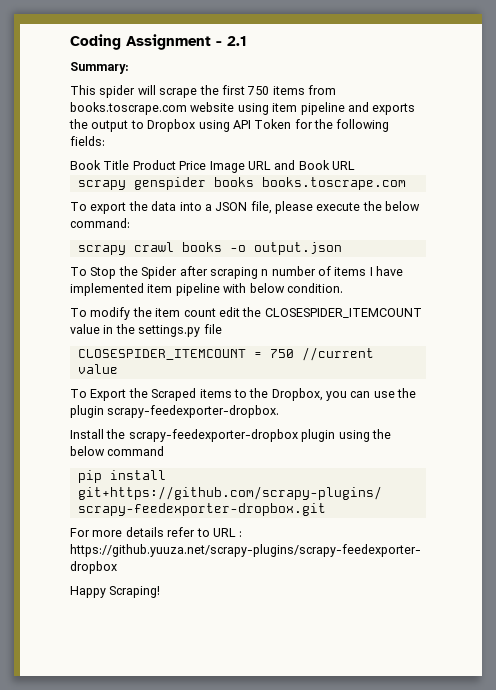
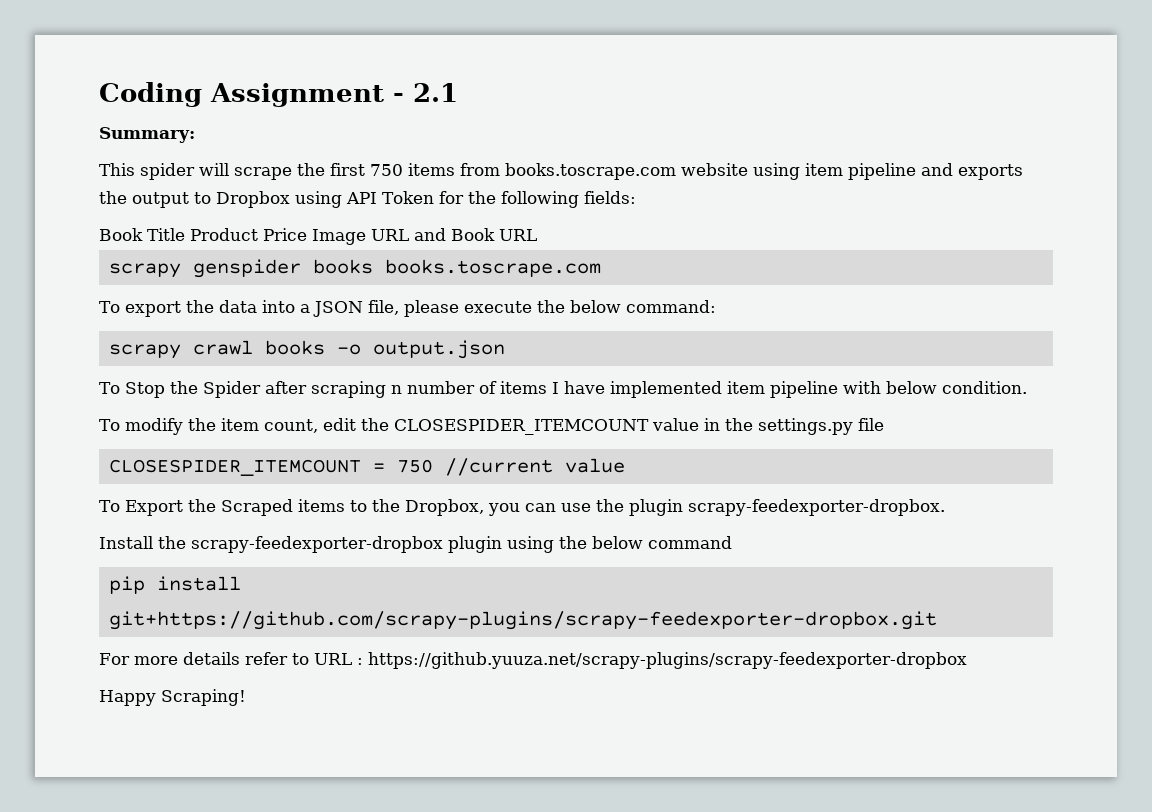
[183,308,216,317] count -> [263,419,318,433] count,

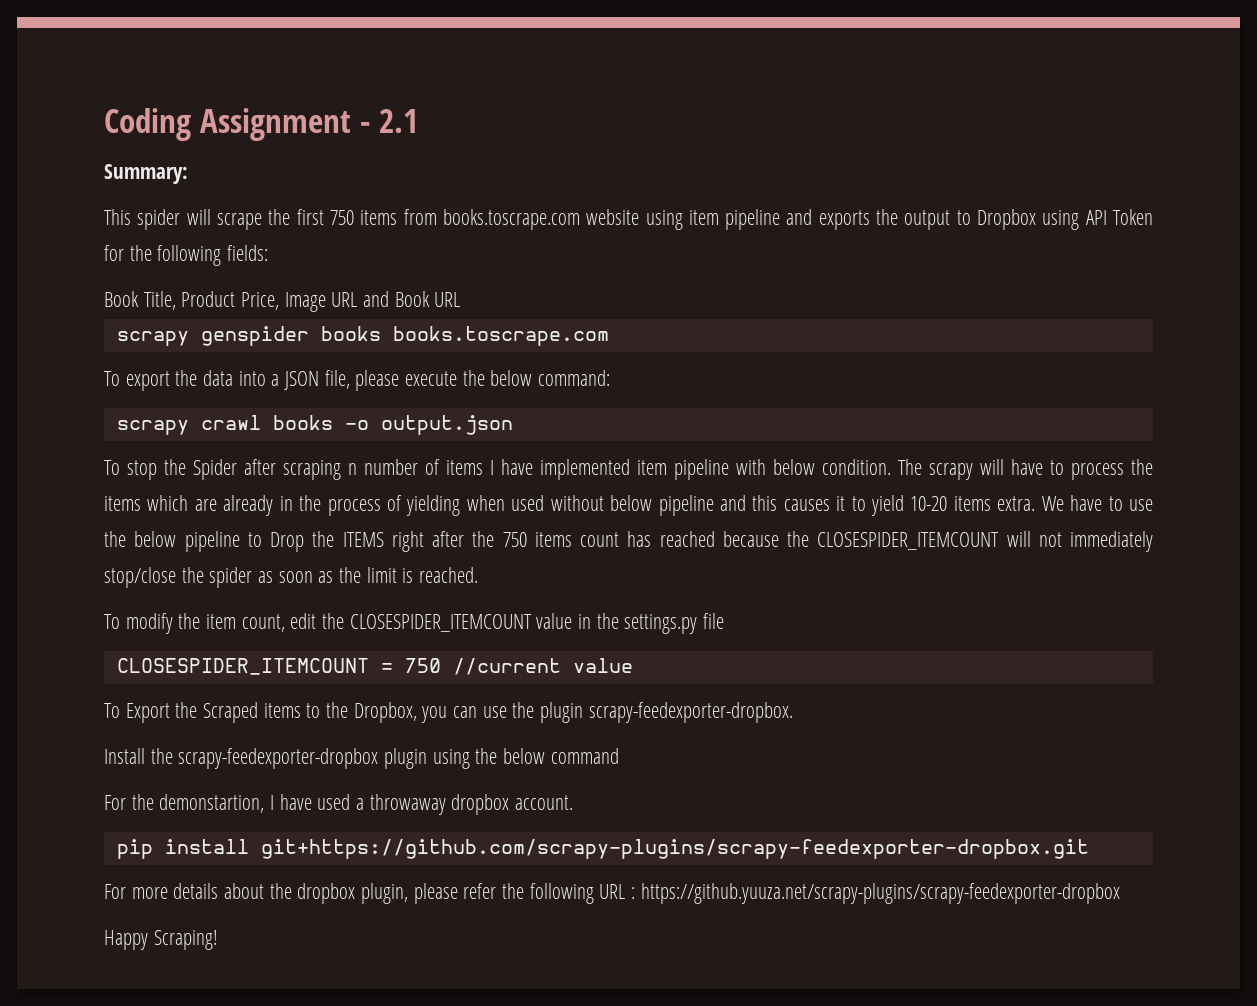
[147,228,307,241] Title Product Price -> [143,291,280,310] Title, Product Price,
[124,382,165,398] Stop -> [126,460,157,480] stop
(1027, 387) none -> [897,459,1153,480] [104,495,1153,516] [104,531,1153,552] [104,567,479,588] The scrapy will have to process the items which are already in the process of yielding when used without below pipeline and this causes it to yield 10-20 items extra. We have to use the below pipeline to Drop the ITEMS right after the 750 items count has reached because the CLOSESPIDER_ITEMCOUNT will not immediately stop/close the spider as soon as the limit is reached.
(732, 542) none -> [104,794,574,815] // For the demonstartion, I have used a throwaway dropbox account.
[244,652,309,665] refer to -> [224,883,594,904] about the dropbox plugin, please refer the following

